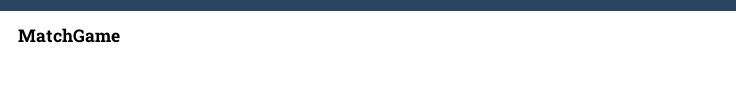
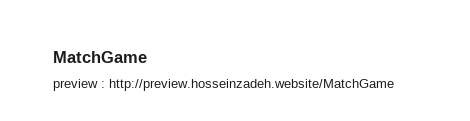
(120, 35) none -> [53,79,394,91] // preview : http://preview.hosseinzadeh.website/MatchGame

